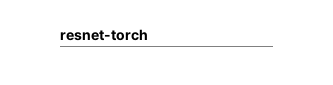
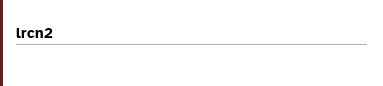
[60,29,148,41] resnet-torch -> [16,28,53,38] lrcn2

